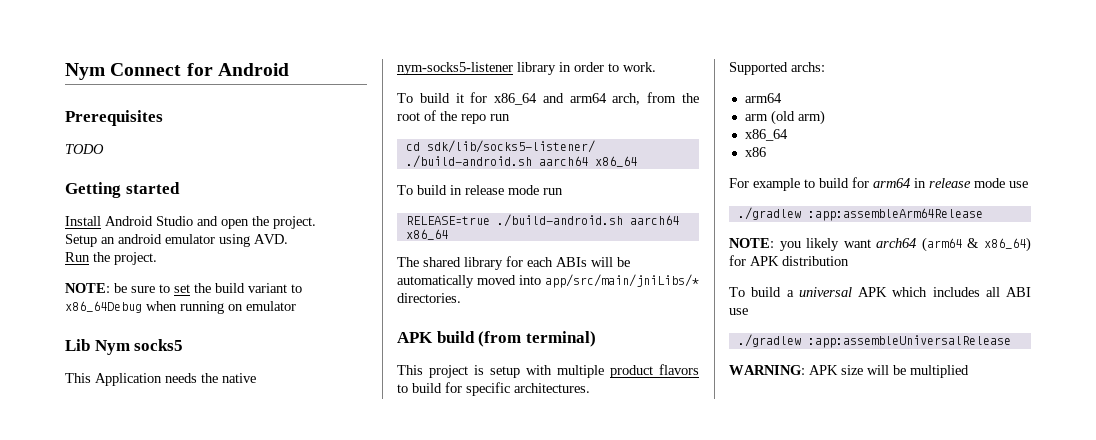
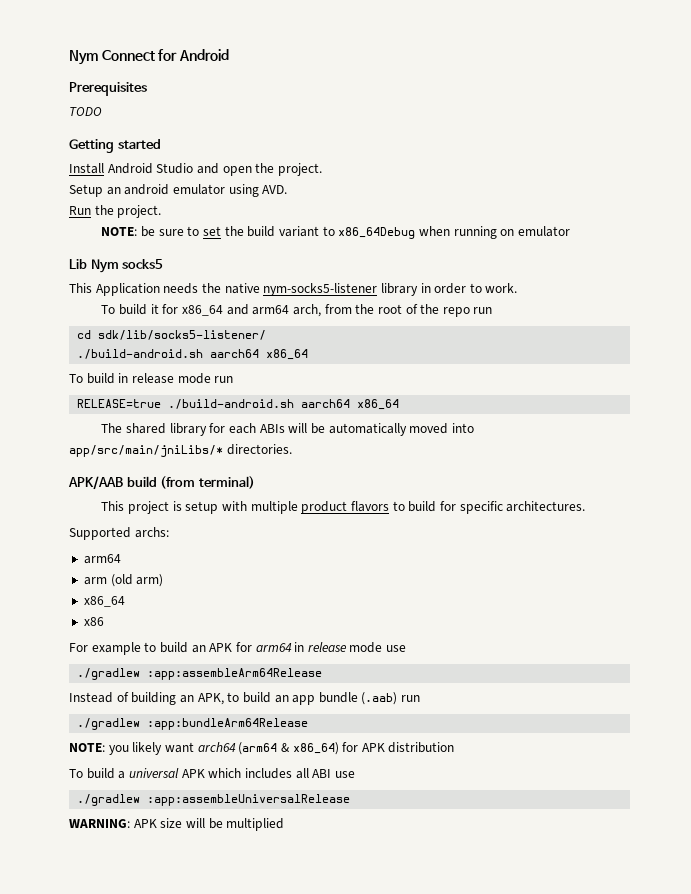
[397,332,433,343] APK -> [68,476,123,490] APK/AAB
(849, 183) none -> [191,643,233,653] an APK
(983, 214) none -> [69,692,421,705] [77,718,309,730] // Instead of building an APK, to build an app bundle (.aab) run // ./gradlew :app:bundleArm64Release

